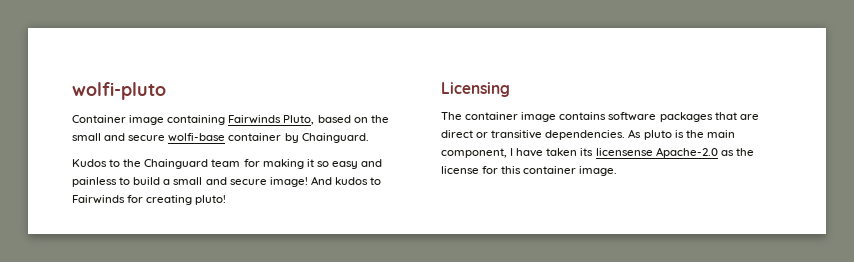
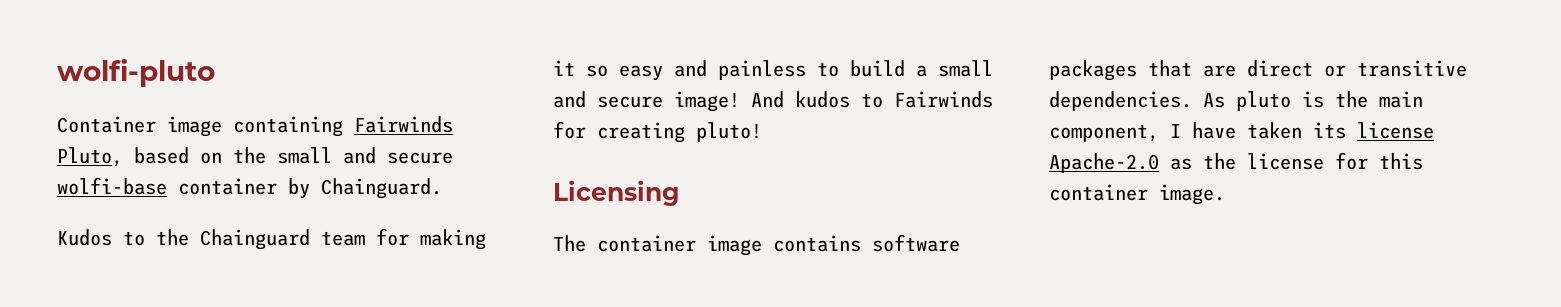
[595,148,653,156] licensense -> [1357,122,1434,139] license

